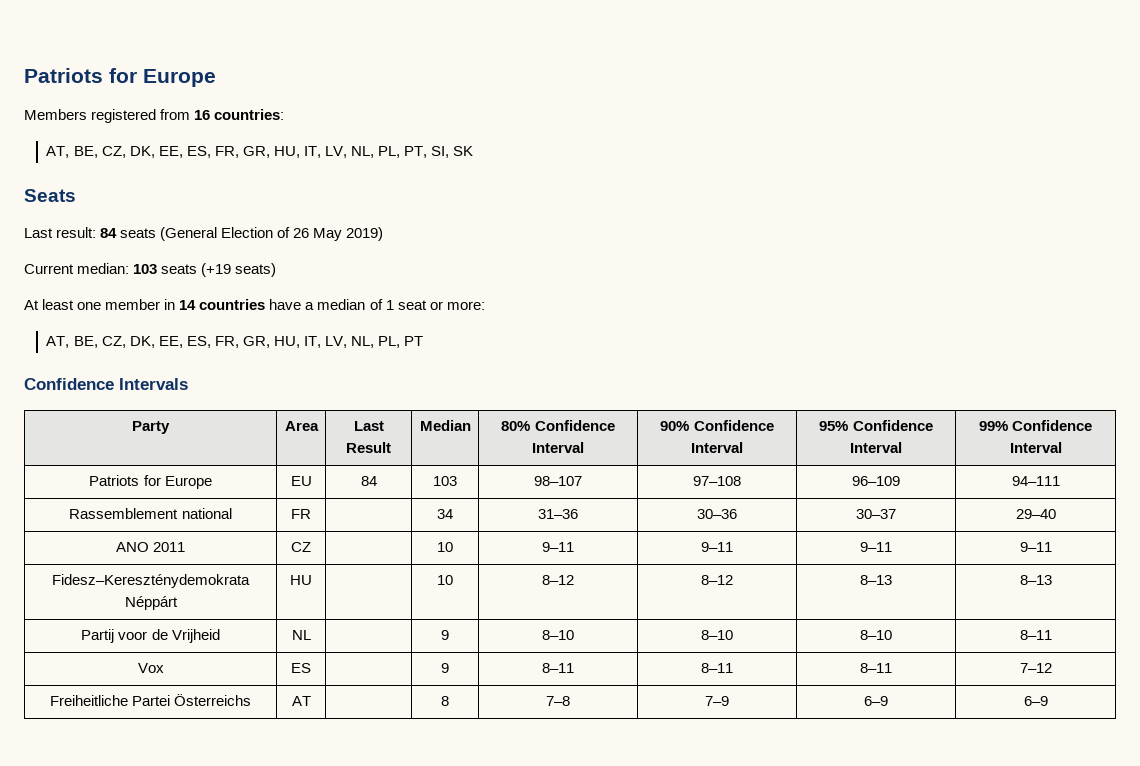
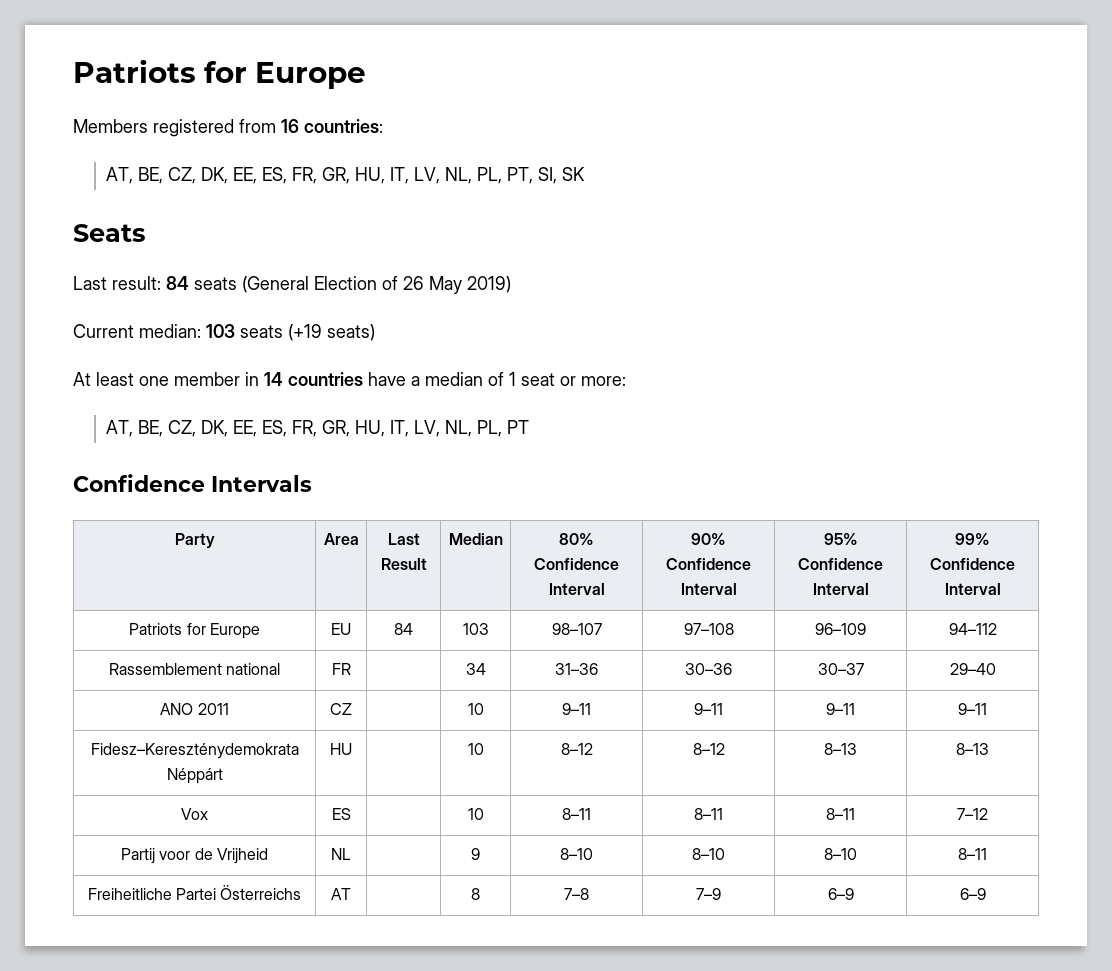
[1011,476,1060,486] 94–111 -> [948,623,997,635] 94–112
(1052, 580) none -> [181,808,208,820] [331,808,351,820] [467,808,484,820] [562,808,591,820] [694,808,723,820] [826,808,855,820] [957,808,988,820] // Vox | ES | | 10 | 8–11 | 8–11 | 8–11 | 7–12
[137,663,164,673] [291,663,311,673] [441,663,449,673] [542,663,574,673] [701,663,733,673] [860,663,892,673] [1019,663,1052,673] // Vox | ES | | 9 | 8–11 | 8–11 | 8–11 | 7–12 -> (987, 854) none

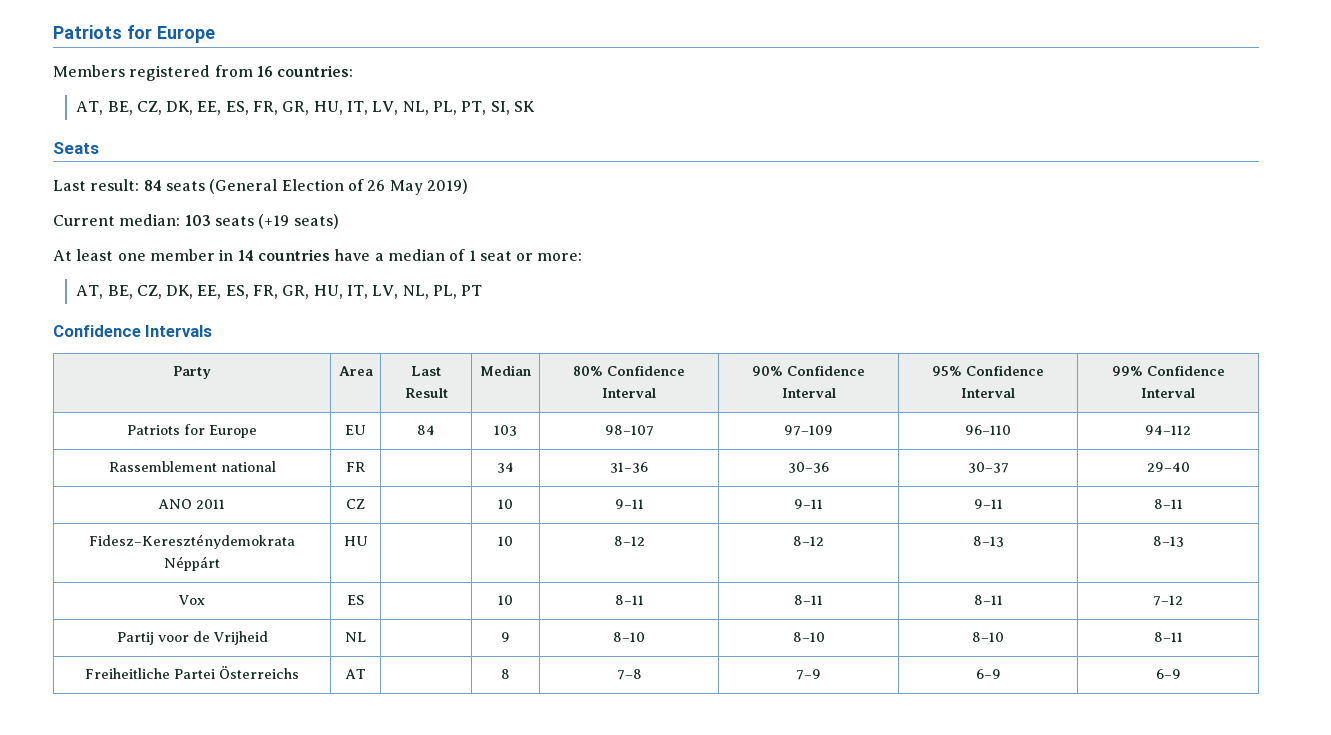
[683,623,734,635] [815,623,866,635] 97–108 | 96–109 -> [784,425,833,436] [965,425,1011,435] 97–109 | 96–110
[958,703,987,715] 9–11 -> [1153,499,1183,509] 8–11

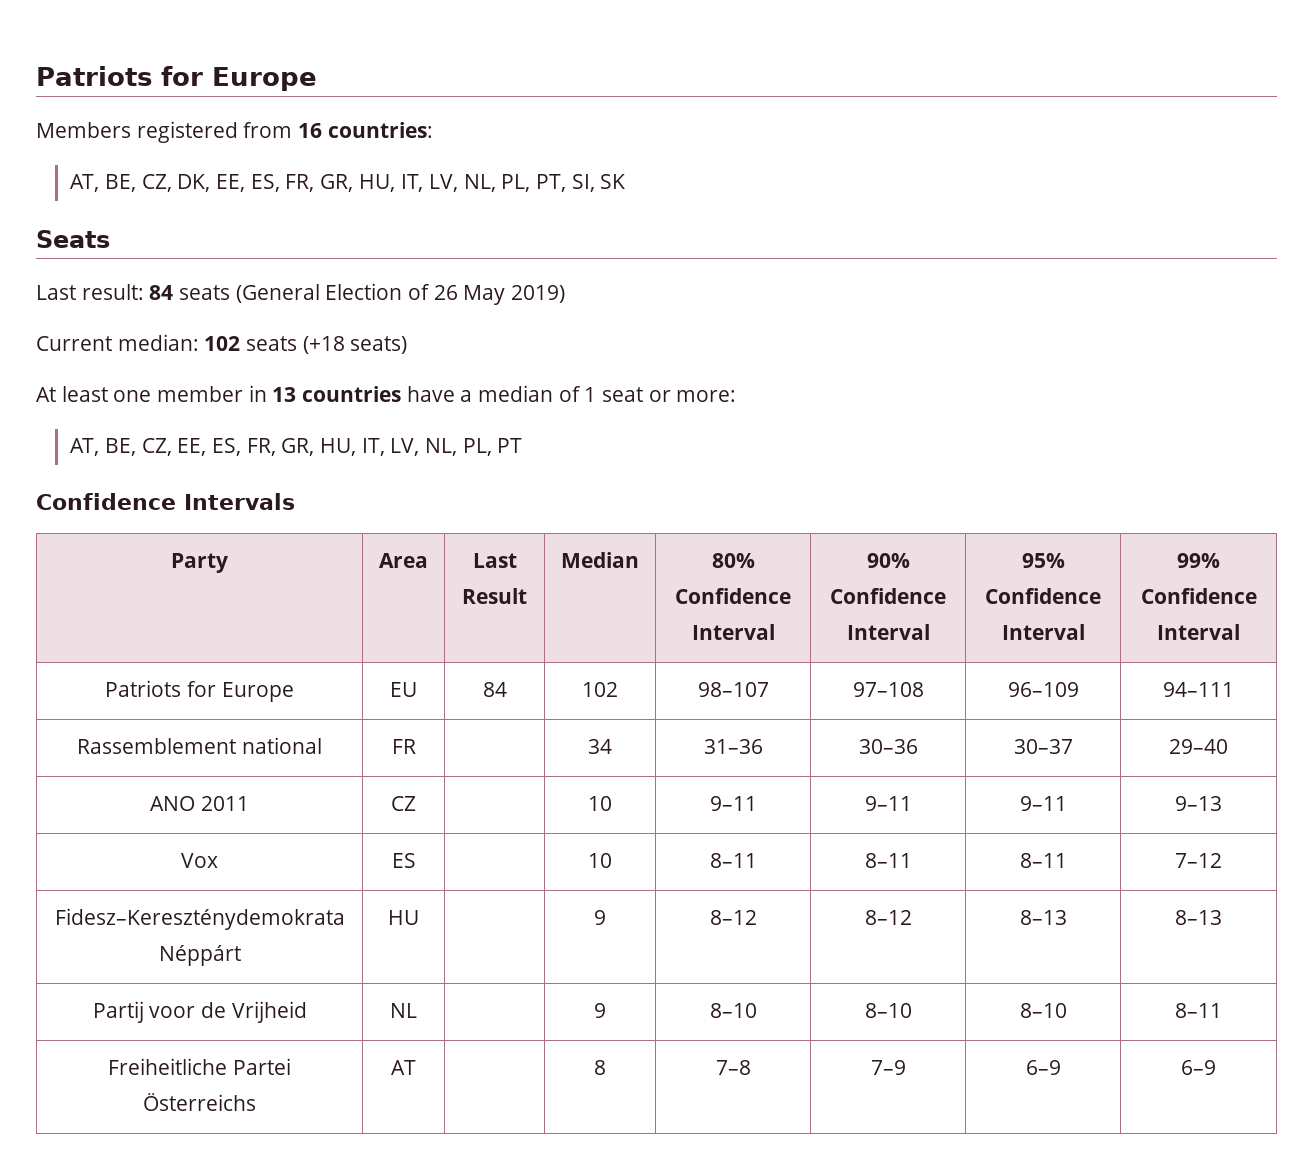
[184,214,290,229] 103 seats (+19 -> [204,336,345,354] 102 seats (+18
[237,250,254,261] 14 -> [272,387,297,402] 13
[166,285,194,299] DK, -> (172, 447) none
[494,425,517,436] 103 -> [582,682,618,697] 102
[784,425,833,436] [965,425,1011,435] [1145,425,1191,435] 97–109 | 96–110 | 94–112 -> [852,682,924,697] [1007,682,1079,697] [1163,682,1234,697] 97–108 | 96–109 | 94–111
[1153,499,1183,509] [89,534,295,549] [164,556,220,571] [343,536,368,546] [498,536,513,546] [613,536,645,546] [793,536,824,546] [972,536,1004,547] [1152,536,1184,547] 8–11 // Fidesz–Kereszténydemokrata Néppárt | HU | | 10 | 8–12 | 8–12 | 8–13 | 8–13 -> [1175,796,1222,811] 9–13
(1183, 600) none -> [54,908,345,930] [158,945,241,966] [388,910,419,925] [594,910,606,925] [709,910,757,925] [864,910,912,925] [1019,910,1067,925] [1175,910,1222,925] // Fidesz–Kereszténydemokrata Néppárt | HU | | 9 | 8–12 | 8–12 | 8–13 | 8–13

